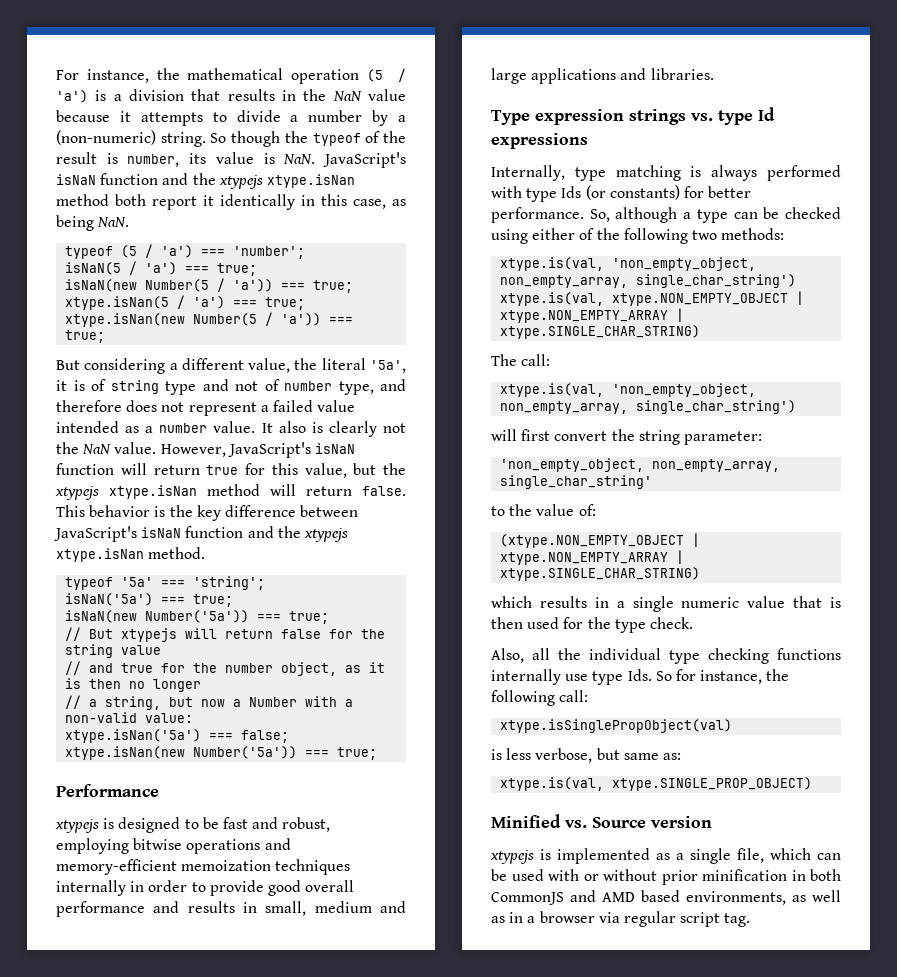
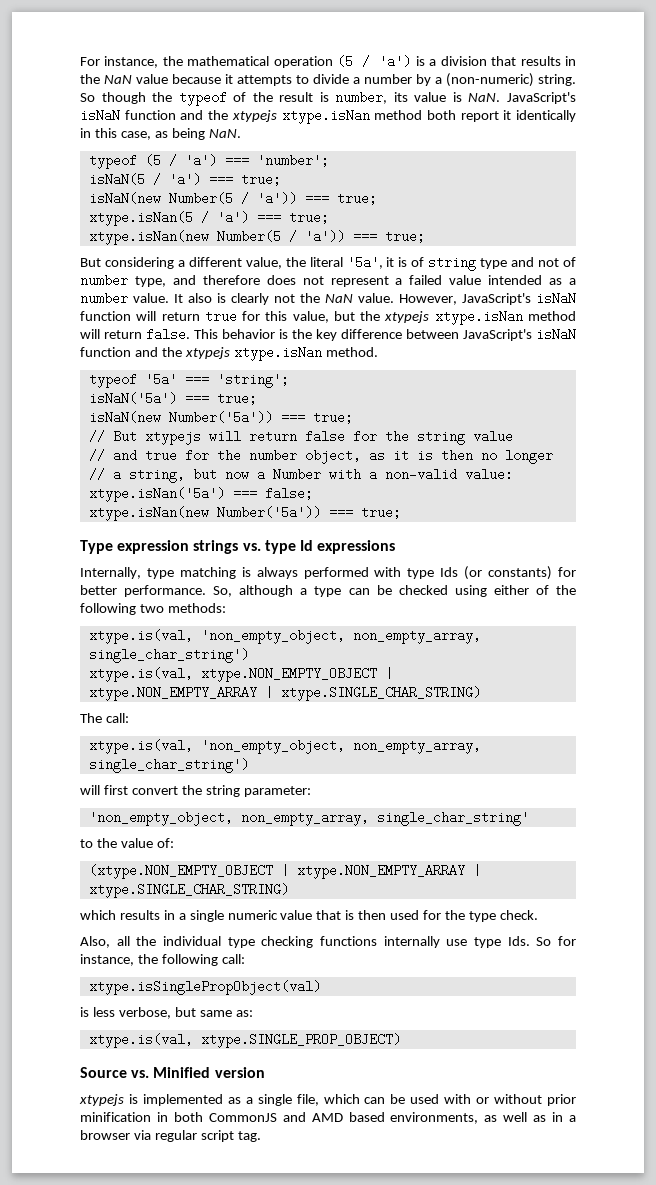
[56,784,159,797] [55,817,331,833] [56,838,291,854] [56,859,351,875] [56,880,355,896] [56,901,406,917] [491,68,714,84] // Performance // xtypejs is designed to be fast and robust, employing bitwise operations and memory-efficient memoization techniques internally in order to provide good overall performance and results in small, medium and large applications and libraries. -> (401, 512) none
[491,814,646,828] Minified vs. Source -> [80,1067,211,1078] Source vs. Minified

